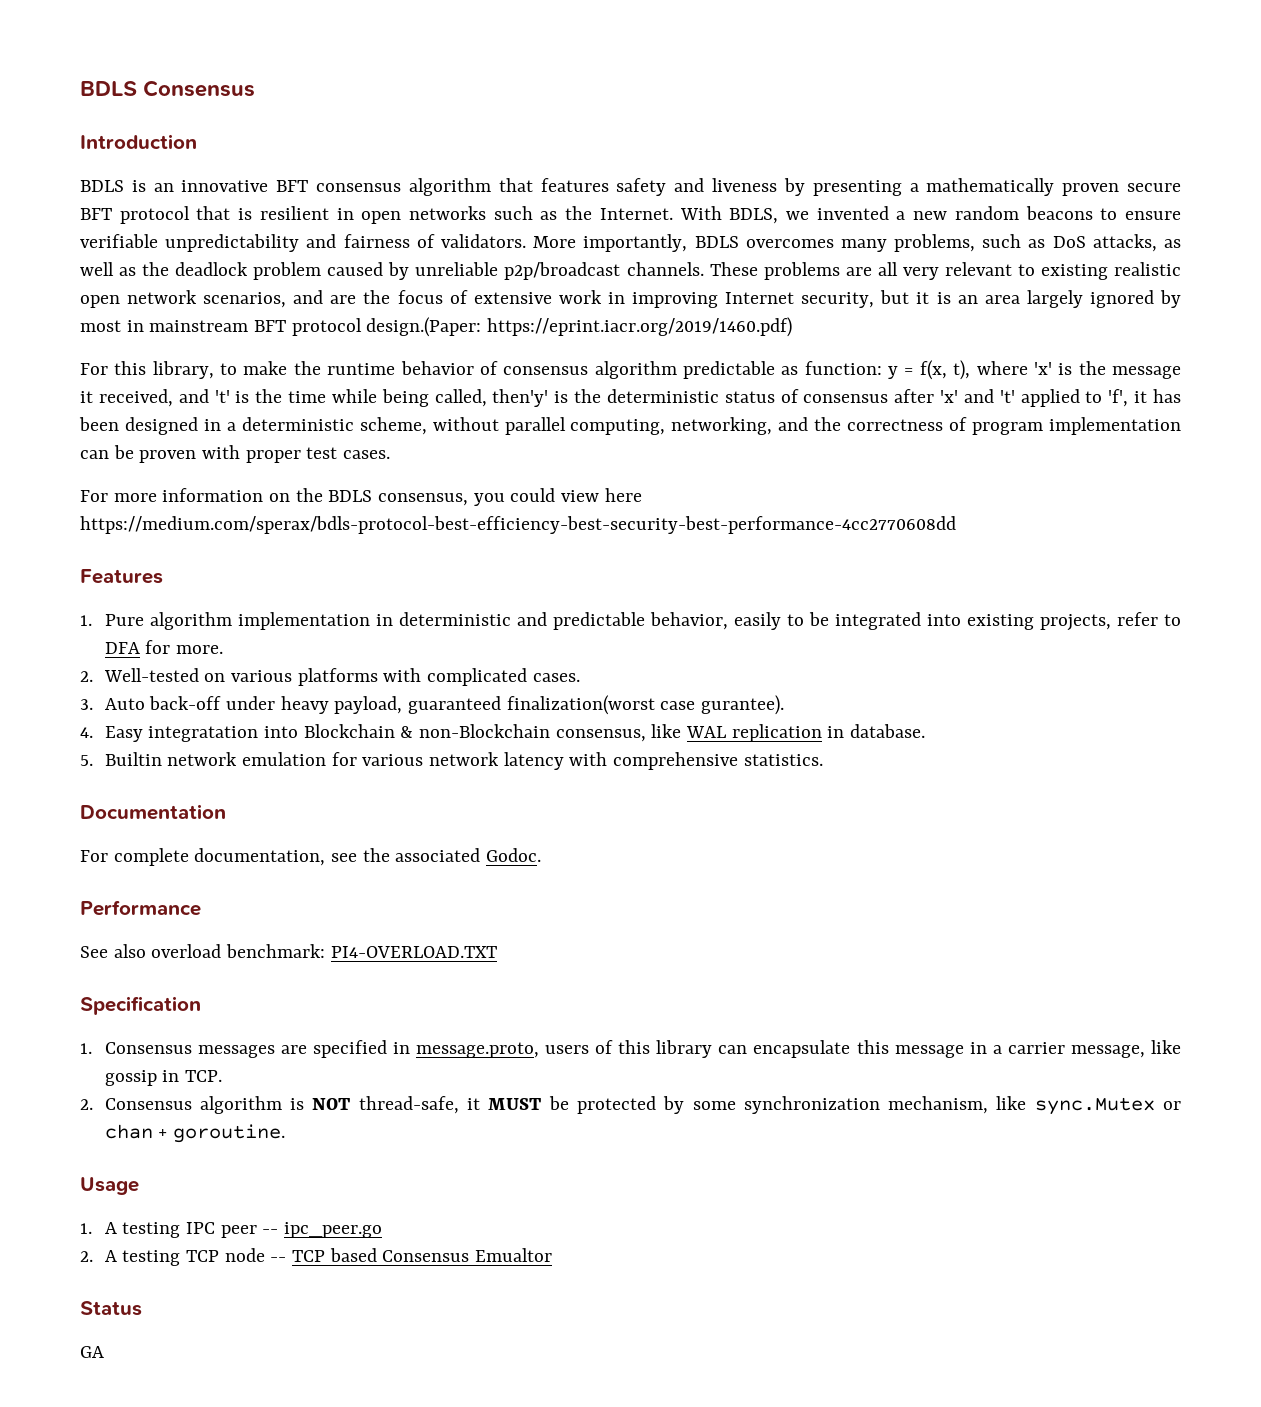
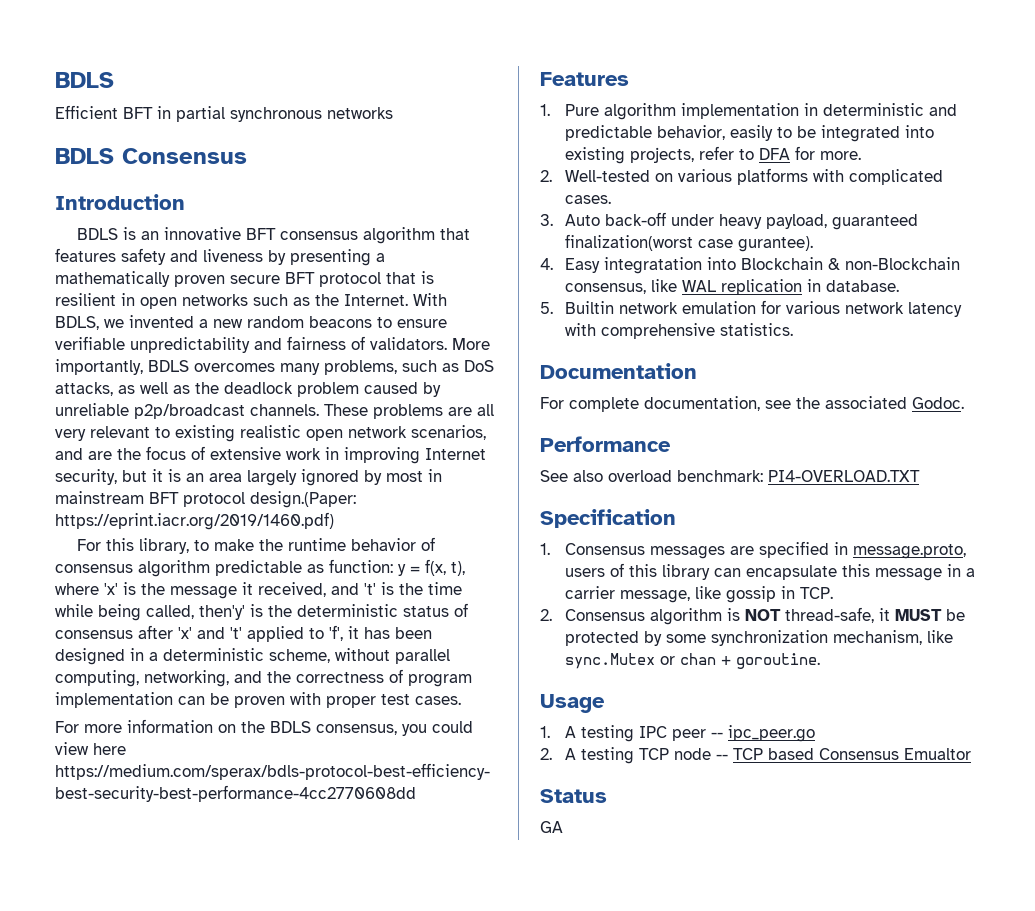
[80,81,137,96] BDLS -> [55,72,114,88] [55,105,393,122] [55,148,114,164] BDLS // Efficient BFT in partial synchronous networks // BDLS

